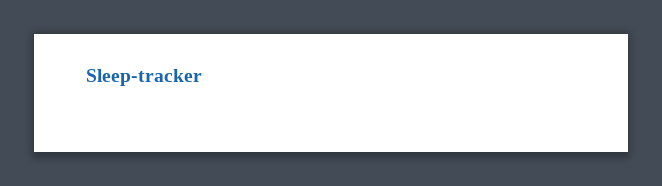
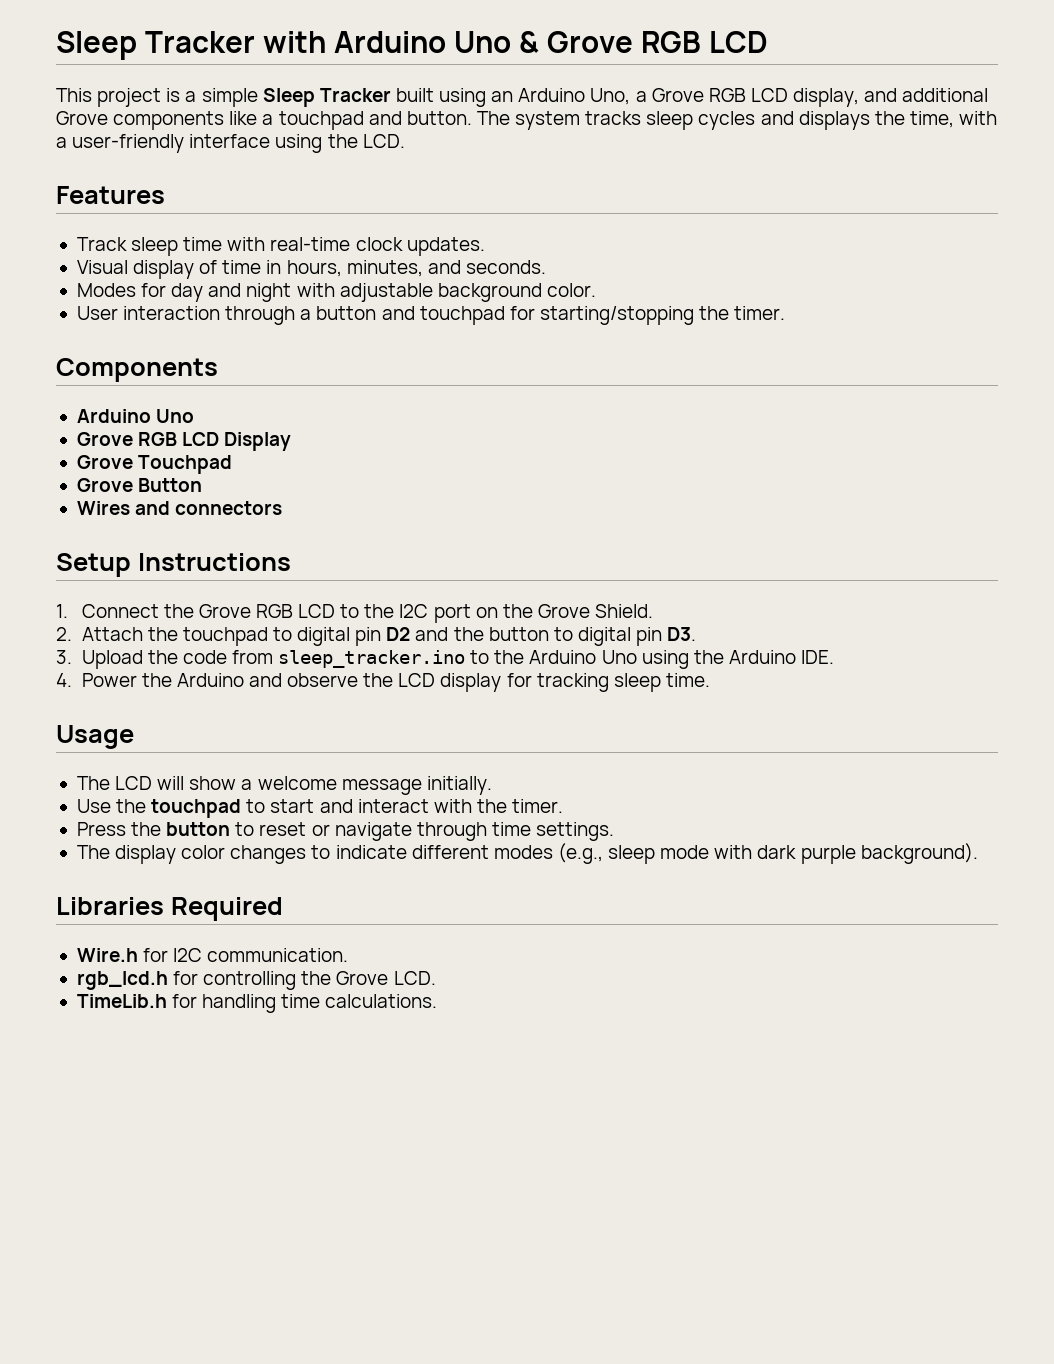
[86,69,202,86] Sleep-tracker -> [56,31,768,60] [56,88,989,107] [56,111,998,130] [56,134,405,153] [56,186,165,204] [76,237,485,256] [76,260,546,279] [76,283,596,302] [76,306,786,325] [56,358,218,382] [76,409,195,423] [76,432,292,451] [76,455,233,474] [76,478,203,492] [76,501,283,515] [56,553,291,577] [56,604,654,623] [56,627,697,646] [56,650,835,669] [56,673,710,692] [56,725,134,749] [76,776,492,795] [76,799,564,818] [76,822,615,841] [76,843,978,864] [56,897,283,921] [76,948,349,962] [76,971,436,990] [76,994,438,1013] Sleep Tracker with Arduino Uno & Grove RGB LCD // This project is a simple Sleep Tracker built using an Arduino Uno, a Grove RGB LCD display, and additional Grove components like a touchpad and button. The system tracks sleep cycles and displays the time, with a user-friendly interface using the LCD. // Features // Track sleep time with real-time clock updates. // Visual display of time in hours, minutes, and seconds. // Modes for day and night with adjustable background color. // User interaction through a button and touchpad for starting/stopping the timer. // Components // Arduino Uno // Grove RGB LCD Display // Grove Touchpad // Grove Button // Wires and connectors // Setup Instructions // 1. Connect the Grove RGB LCD to the I2C port on the Grove Shield. // 2. Attach the touchpad to digital pin D2 and the button to digital pin D3. // 3. Upload the code from sleep_tracker.ino to the Arduino Uno using the Arduino IDE. // 4. Power the Arduino and observe the LCD display for tracking sleep time. // Usage // The LCD will show a welcome message initially. // Use the touchpad to start and interact with the timer. // Press the button to reset or navigate through time settings. // The display color changes to indicate different modes (e.g., sleep mode with dark purple background). // Libraries Required // Wire.h for I2C communication. // rgb_lcd.h for controlling the Grove LCD. // TimeLib.h for handling time calculations.

